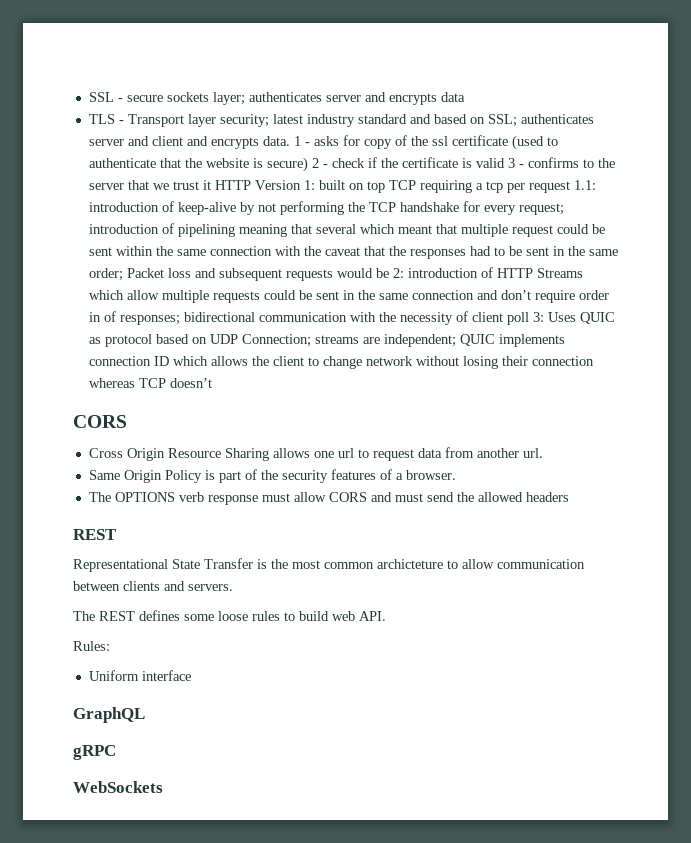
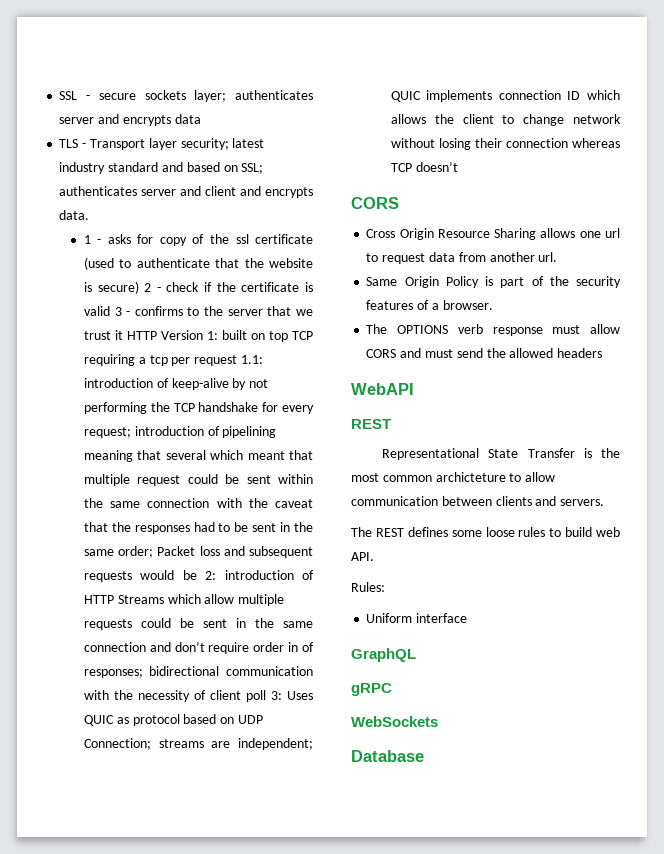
(290, 141) none -> (90, 215) //
(569, 497) none -> [351,383,414,395] // WebAPI
(163, 787) none -> [351,750,424,762] // Database

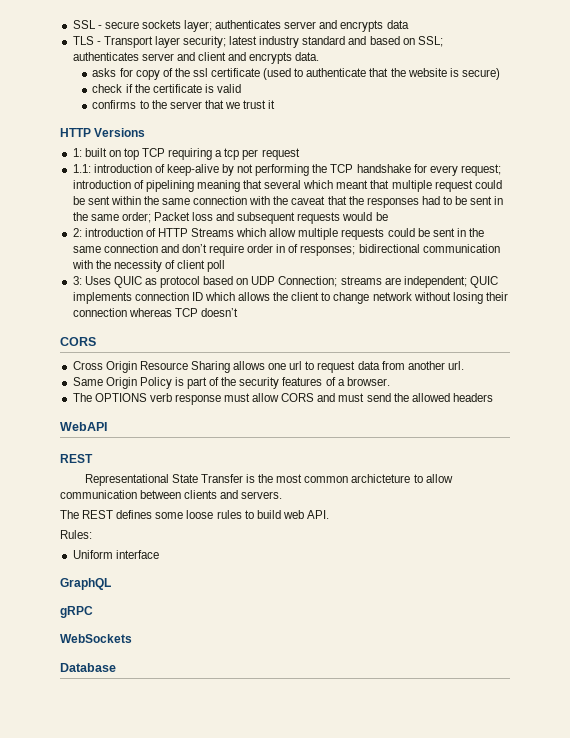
[83,235,102,244] 1 - -> (320, 56) none
[144,283,161,292] 2 - -> (500, 74) //
[114,307,131,316] 3 - -> (241, 88) //
[126,330,203,340] HTTP Version -> [60,128,146,137] // HTTP Versions //
(238, 360) none -> (300, 154) //
(197, 575) none -> (388, 216) //
(266, 696) none -> (226, 266) //

